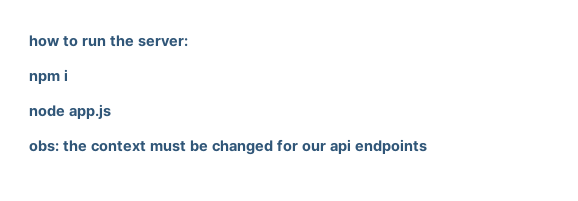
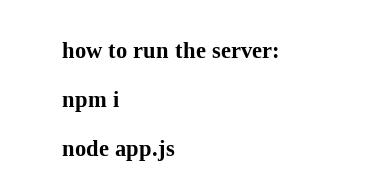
[29,139,428,155] // obs: the context must be changed for our api endpoints -> (176, 150) none

